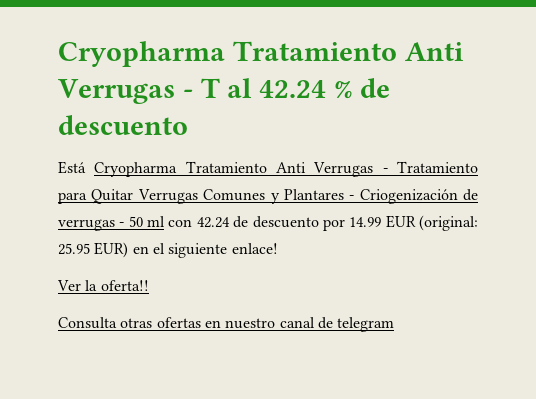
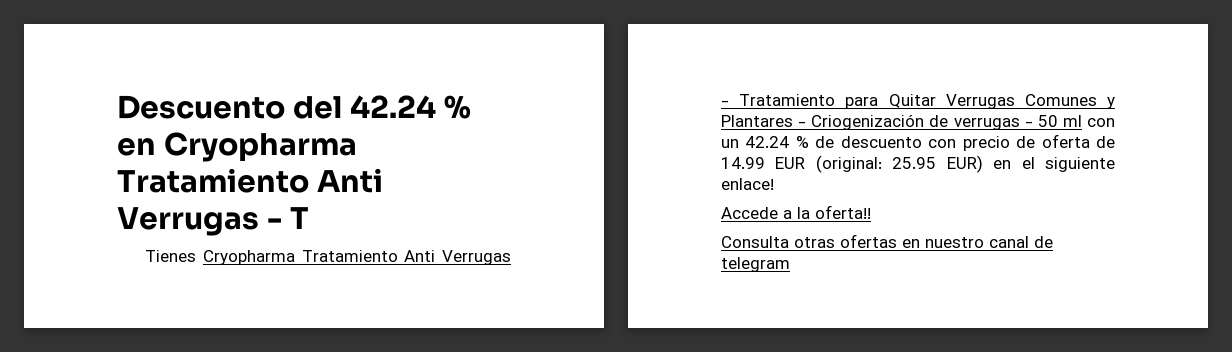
(58, 54) none -> [117,95,472,119] [117,138,156,156] Descuento del 42.24 % en
[227,78,390,99] [58,115,188,135] [58,161,86,174] al 42.24 % de descuento // Está -> [145,250,197,262] // Tienes
[196,216,345,231] 42.24 de descuento por -> [721,134,1115,151] un 42.24 % de descuento con precio de oferta de
[57,280,81,291] Ver -> [721,207,792,219] Accede a

